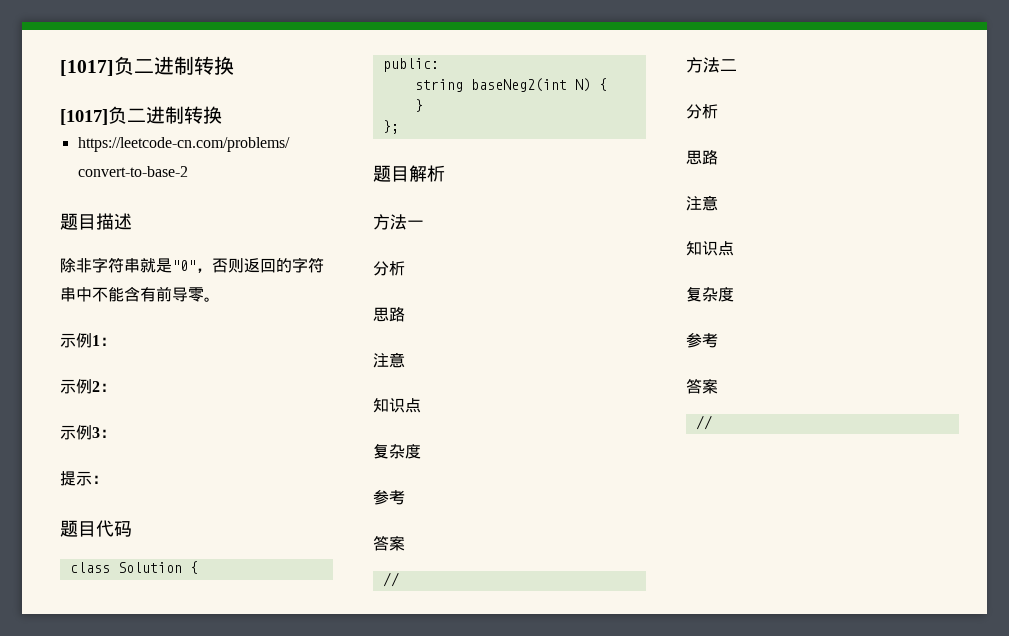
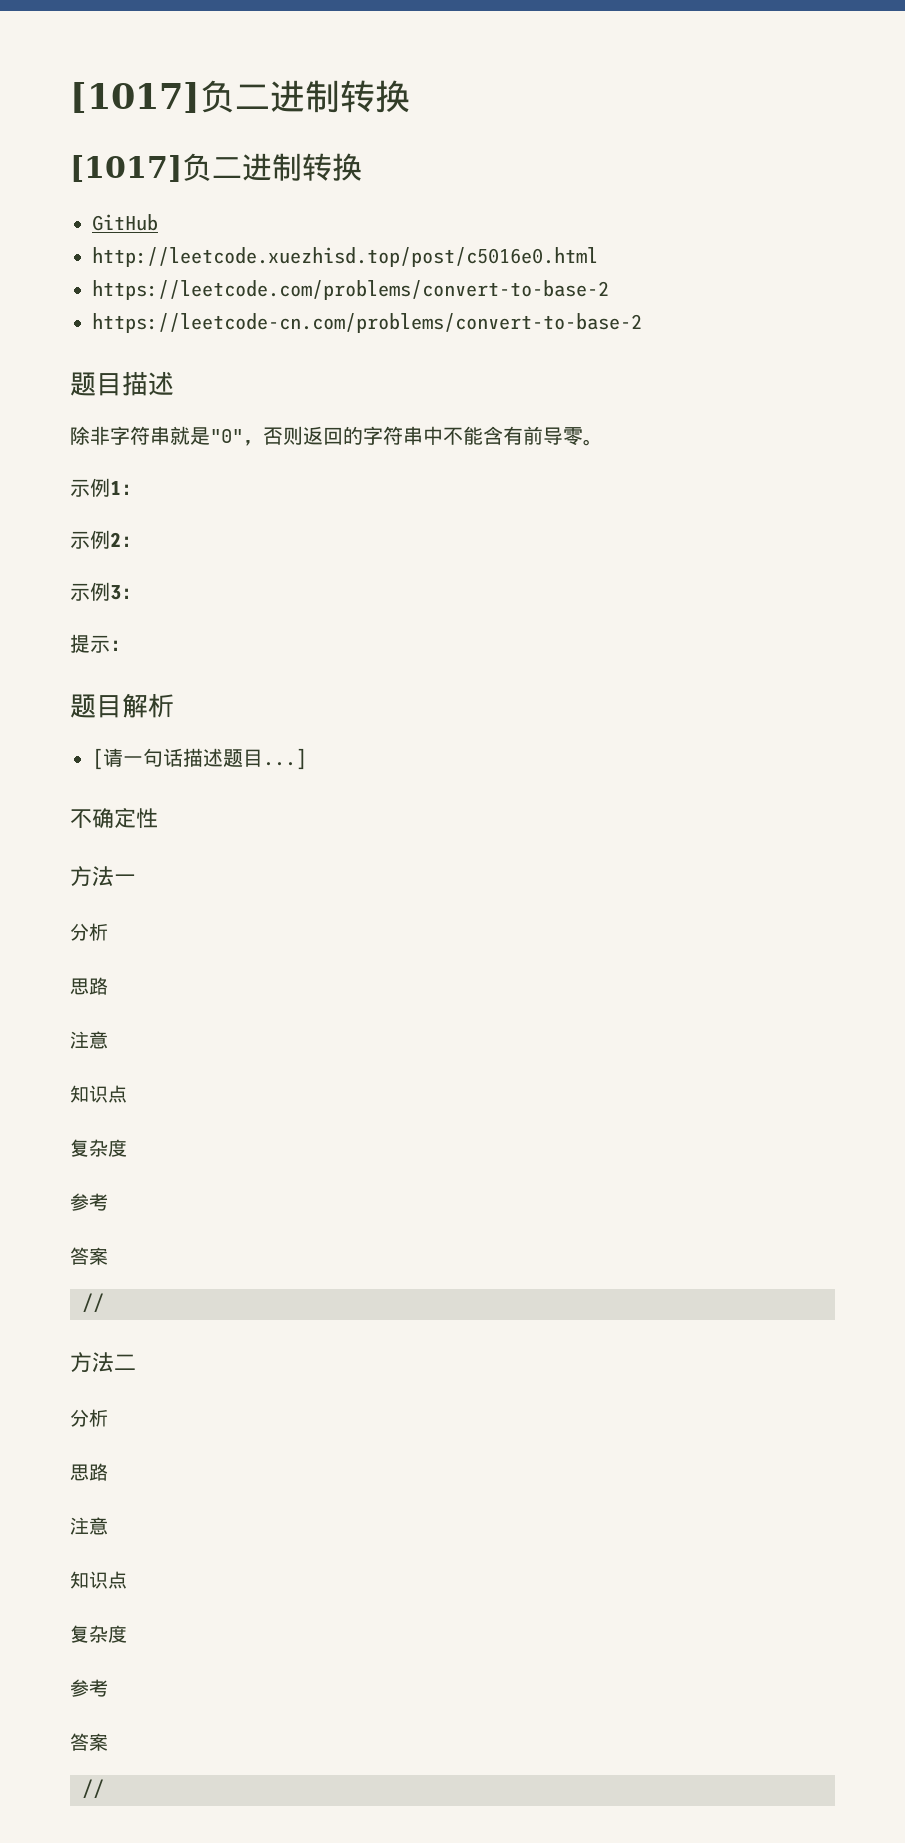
(222, 115) none -> [92,214,158,231] [92,247,598,267] [92,280,609,300] // GitHub // http://leetcode.xuezhisd.top/post/c5016e0.html // https://leetcode.com/problems/convert-to-base-2
[96,520,132,537] [69,561,198,574] [382,58,439,72] [414,78,607,92] [414,99,423,112] [382,120,399,134] [373,165,445,182] 代码 // class Solution { // public: // string baseNeg2(int N) { // } // }; // 题目解析 -> [122,693,174,718] [92,748,307,770] [70,808,158,828] 解析 // [请一句话描述题目...] // 不确定性

